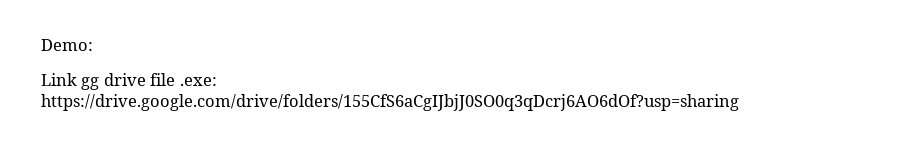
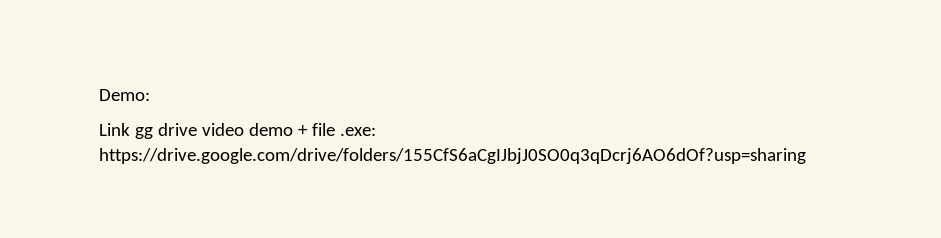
(146, 79) none -> [201,123,308,136] video demo +

